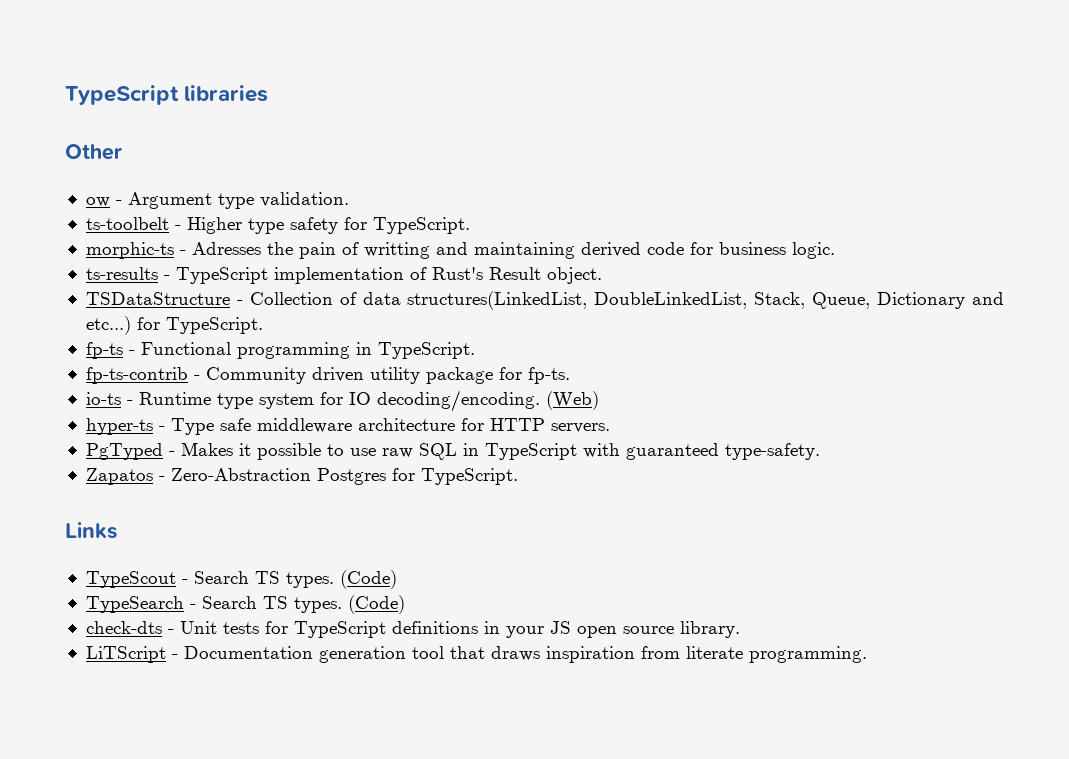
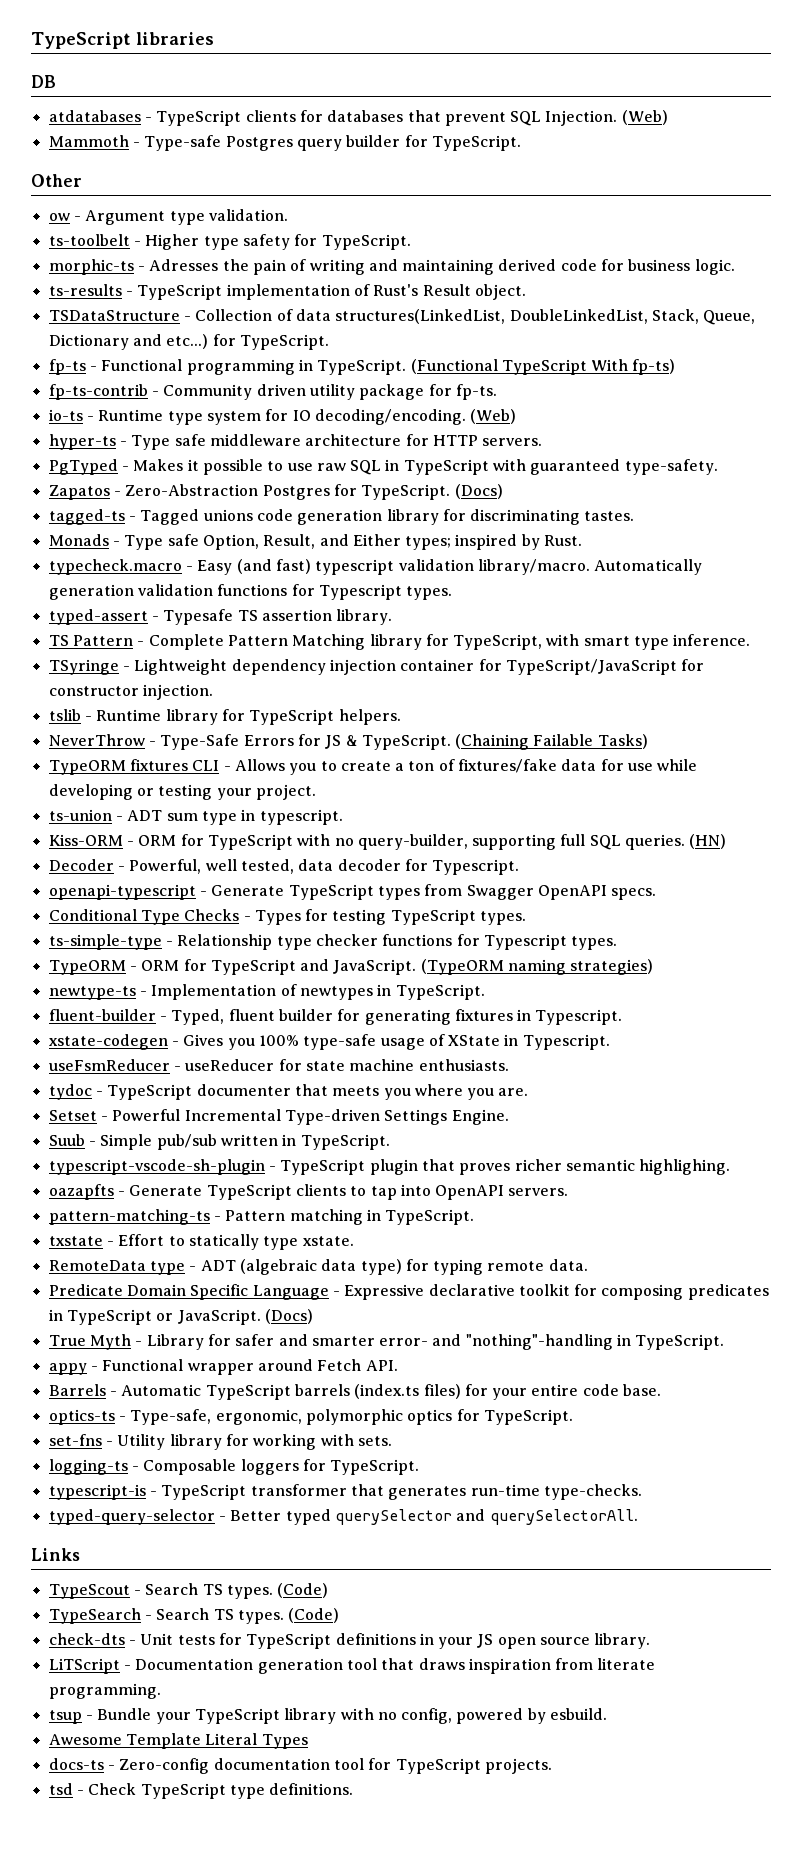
(269, 93) none -> [31,75,56,88] [48,110,668,126] [48,135,521,151] // DB // atdatabases - TypeScript clients for databases that prevent SQL Injection. (Web) // Mammoth - Type-safe Postgres query builder for TypeScript.
[363,242,430,259] writting -> [309,259,365,275] writing
(475, 350) none -> [410,359,676,375] (Functional TypeScript With fp-ts)
(518, 476) none -> [454,484,503,499] [48,509,635,525] [48,534,583,550] [48,559,703,575] [48,584,453,600] [48,609,393,625] [48,634,751,650] [48,659,705,675] [48,684,213,700] [48,709,401,725] [48,734,648,750] [48,759,698,775] [48,784,316,800] [48,809,343,825] [48,834,727,850] [48,859,520,875] [48,884,657,900] [48,909,527,925] [48,934,618,950] [48,959,654,975] [48,984,485,1000] [48,1009,623,1025] [48,1034,610,1050] [48,1059,509,1071] [48,1084,529,1100] [48,1109,509,1125] [48,1134,390,1150] [48,1159,731,1175] [48,1184,569,1200] [48,1209,475,1225] [48,1234,354,1250] [48,1259,588,1275] [48,1284,769,1300] [48,1309,313,1325] [48,1334,725,1350] [48,1359,398,1375] [48,1384,662,1400] [48,1409,573,1425] [48,1434,392,1450] [48,1459,420,1475] [48,1484,642,1500] [48,1509,638,1525] (Docs) // tagged-ts - Tagged unions code generation library for discriminating tastes. // Monads - Type safe Option, Result, and Either types; inspired by Rust. // typecheck.macro - Easy (and fast) typescript validation library/macro. Automatically generation validation functions for Typescript types. // typed-assert - Typesafe TS assertion library. // TS Pattern - Complete Pattern Matching library for TypeScript, with smart type inference. // TSyringe - Lightweight dependency injection container for TypeScript/JavaScript for constructor injection. // tslib - Runtime library for TypeScript helpers. // NeverThrow - Type-Safe Errors for JS & TypeScript. (Chaining Failable Tasks) // TypeORM fixtures CLI - Allows you to create a ton of fixtures/fake data for use while developing or testing your project. // ts-union - ADT sum type in typescript. // Kiss-ORM - ORM for TypeScript with no query-builder, supporting full SQL queries. (HN) // Decoder - Powerful, well tested, data decoder for Typescript. // openapi-typescript - Generate TypeScript types from Swagger OpenAPI specs. // Conditional Type Checks - Types for testing TypeScript types. // ts-simple-type - Relationship type checker functions for Typescript types. // TypeORM - ORM for TypeScript and JavaScript. (TypeORM naming strategies) // newtype-ts - Implementation of newtypes in TypeScript. // fluent-builder - Typed, fluent builder for generating fixtures in Typescript. // xstate-codegen - Gives you 100% type-safe usage of XState in Typescript. // useFsmReducer - useReducer for state machine enthusiasts. // tydoc - TypeScript documenter that meets you where you are. // Setset - Powerful Incremental Type-driven Settings Engine. // Suub - Simple pub/sub written in TypeScript. // typescript-vscode-sh-plugin - TypeScript plugin that proves richer semantic highlighing. // oazapfts - Generate TypeScript clients to tap into OpenAPI servers. // pattern-matching-ts - Pattern matching in TypeScript. // txstate - Effort to statically type xstate. // RemoteData type - ADT (algebraic data type) for typing remote data. // Predicate Domain Specific Language - Expressive declarative toolkit for composing predicates in TypeScript or JavaScript. (Docs) // True Myth - Library for safer and smarter error- and "nothing"-handling in TypeScript. // appy - Functional wrapper around Fetch API. // Barrels - Automatic TypeScript barrels (index.ts files) for your entire code base. // optics-ts - Type-safe, ergonomic, polymorphic optics for TypeScript. // set-fns - Utility library for working with sets. // logging-ts - Composable loggers for TypeScript. // typescript-is - TypeScript transformer that generates run-time type-checks. // typed-query-selector - Better typed querySelector and querySelectorAll.
(867, 654) none -> [48,1708,608,1724] [48,1733,308,1749] [48,1758,552,1774] [48,1783,354,1799] // tsup - Bundle your TypeScript library with no config, powered by esbuild. // Awesome Template Literal Types // docs-ts - Zero-config documentation tool for TypeScript projects. // tsd - Check TypeScript type definitions.

